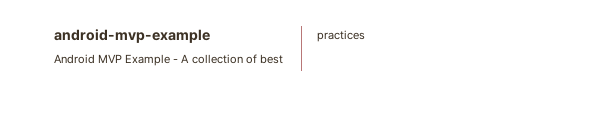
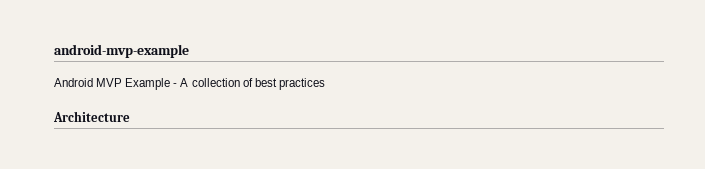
(365, 36) none -> [53,111,130,122] // Architecture

